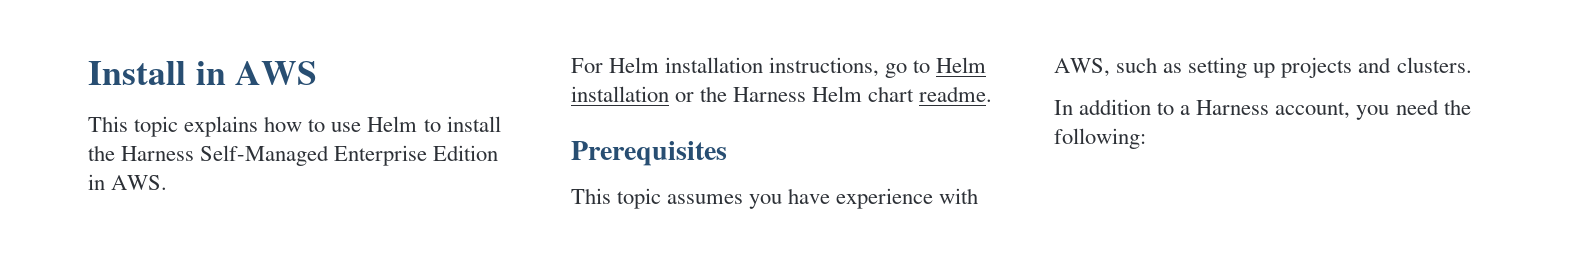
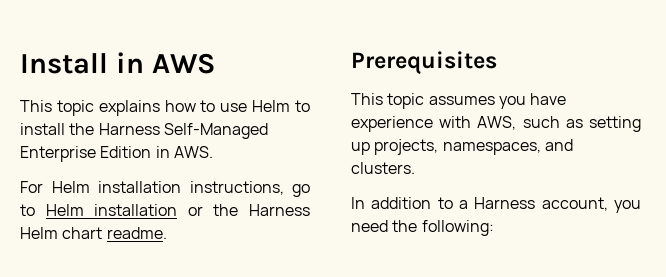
[1281,57,1353,78] projects -> [374,139,541,155] projects, namespaces,

